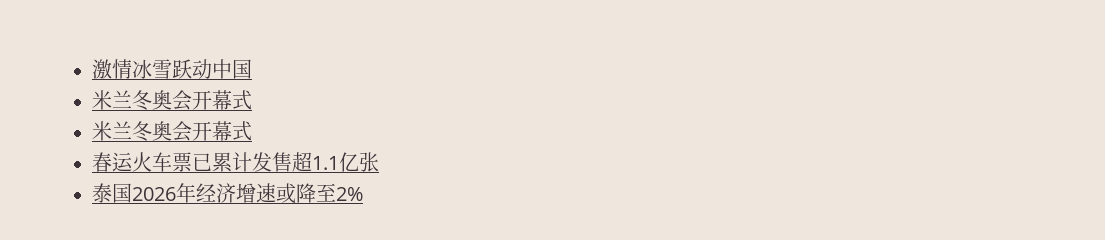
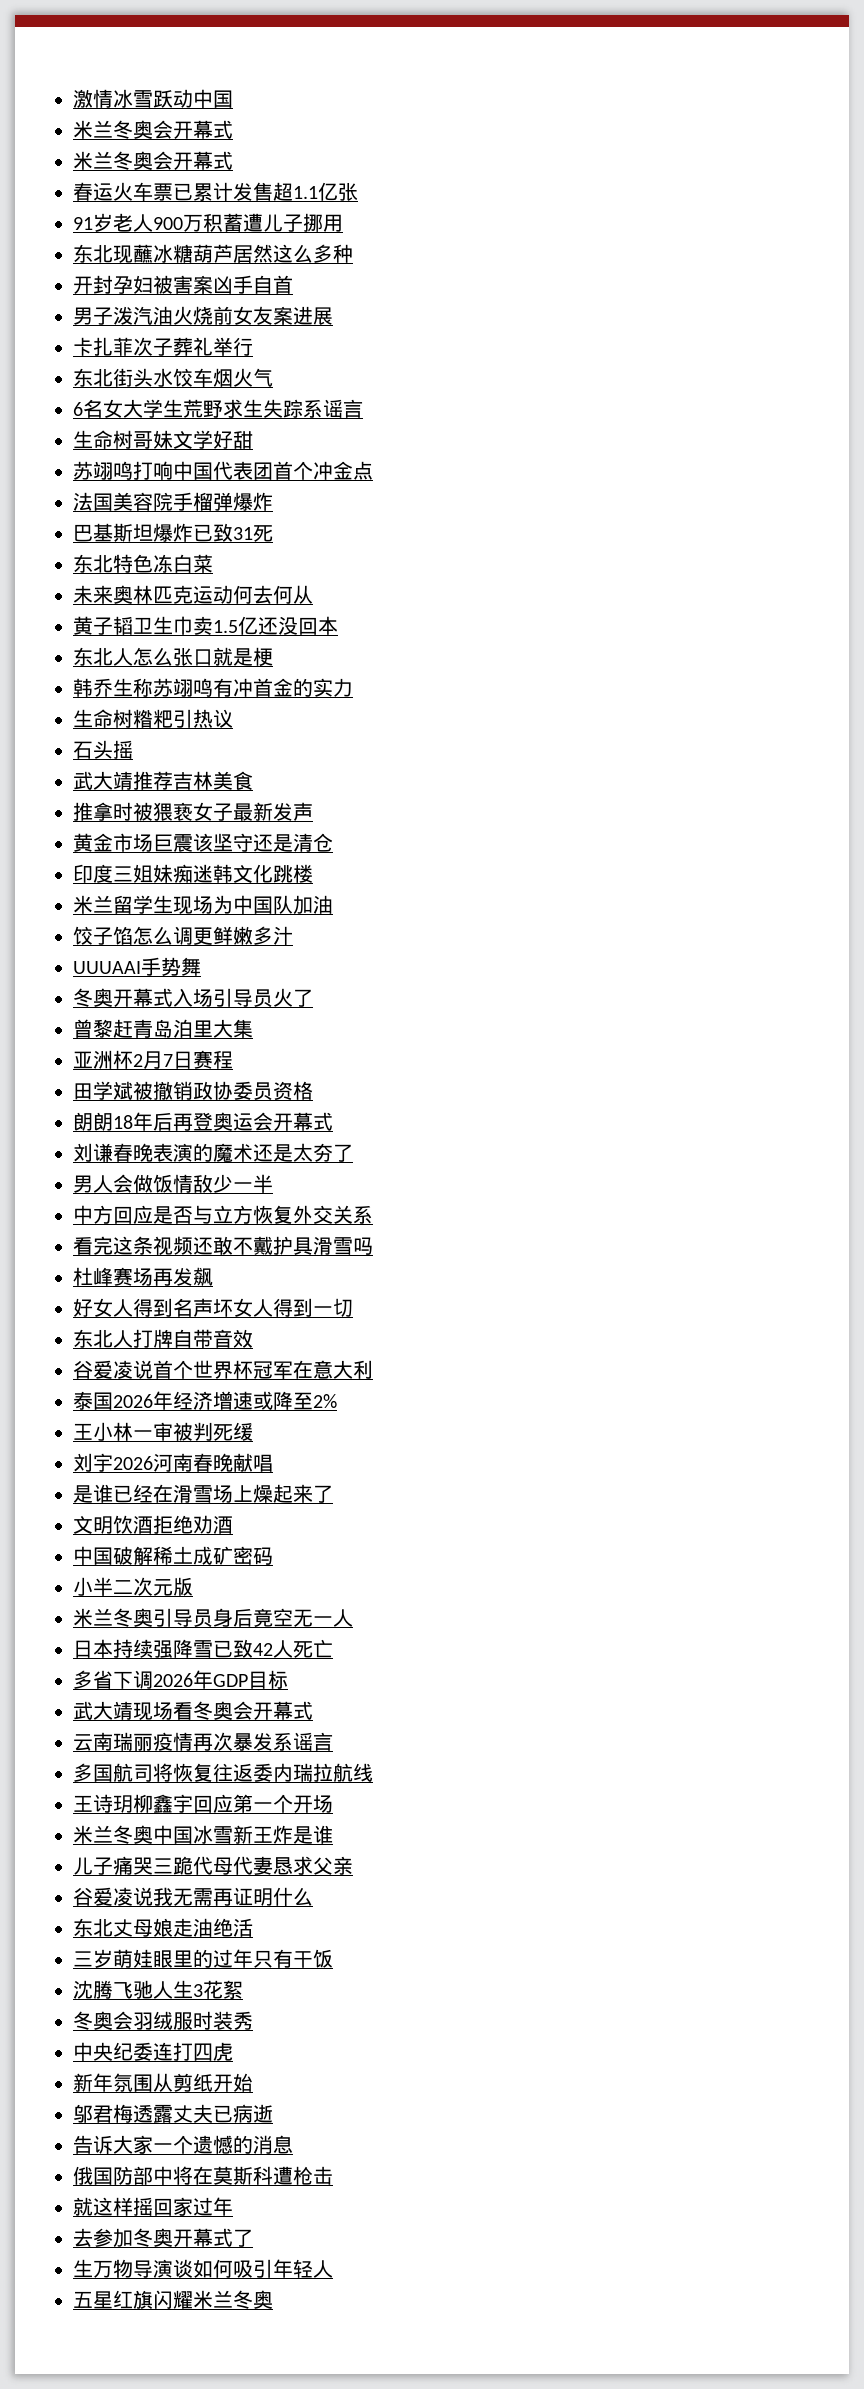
(379, 162) none -> [73,213,343,232] [73,244,353,264] [73,275,293,294] [73,306,333,325] [73,337,253,356] [73,368,273,388] [73,399,363,418] [73,430,253,449] [73,461,373,480] [73,492,273,511] [73,523,273,542] [73,554,213,573] [73,585,313,604] [73,616,338,635] [73,647,273,667] [73,678,353,697] [73,709,233,728] [73,740,133,759] [73,771,253,790] [73,802,313,821] [73,833,333,852] [73,864,313,883] [73,895,333,915] [73,926,293,945] [73,957,201,976] [73,988,313,1008] [73,1019,253,1038] [73,1050,233,1069] [73,1081,313,1101] [73,1112,333,1131] [73,1143,353,1162] [73,1174,273,1193] [73,1205,373,1224] [73,1236,373,1256] [73,1267,213,1286] [73,1298,353,1317] [73,1329,253,1348] [73,1360,373,1379] // 91岁老人900万积蓄遭儿子挪用 // 东北现蘸冰糖葫芦居然这么多种 // 开封孕妇被害案凶手自首 // 男子泼汽油火烧前女友案进展 // 卡扎菲次子葬礼举行 // 东北街头水饺车烟火气 // 6名女大学生荒野求生失踪系谣言 // 生命树哥妹文学好甜 // 苏翊鸣打响中国代表团首个冲金点 // 法国美容院手榴弹爆炸 // 巴基斯坦爆炸已致31死 // 东北特色冻白菜 // 未来奥林匹克运动何去何从 // 黄子韬卫生巾卖1.5亿还没回本 // 东北人怎么张口就是梗 // 韩乔生称苏翊鸣有冲首金的实力 // 生命树糌粑引热议 // 石头摇 // 武大靖推荐吉林美食 // 推拿时被猥亵女子最新发声 // 黄金市场巨震该坚守还是清仓 // 印度三姐妹痴迷韩文化跳楼 // 米兰留学生现场为中国队加油 // 饺子馅怎么调更鲜嫩多汁 // UUUAAI手势舞 // 冬奥开幕式入场引导员火了 // 曾黎赶青岛泊里大集 // 亚洲杯2月7日赛程 // 田学斌被撤销政协委员资格 // 朗朗18年后再登奥运会开幕式 // 刘谦春晚表演的魔术还是太夯了 // 男人会做饭情敌少一半 // 中方回应是否与立方恢复外交关系 // 看完这条视频还敢不戴护具滑雪吗 // 杜峰赛场再发飙 // 好女人得到名声坏女人得到一切 // 东北人打牌自带音效 // 谷爱凌说首个世界杯冠军在意大利
(363, 194) none -> [73,1422,253,1441] [73,1453,273,1472] [73,1484,333,1503] [73,1515,233,1534] [73,1546,273,1565] [73,1577,193,1596] [73,1608,353,1628] [73,1639,333,1658] [73,1670,288,1689] [73,1701,313,1721] [73,1732,333,1751] [73,1763,373,1782] [73,1794,333,1813] [73,1825,333,1844] [73,1856,353,1875] [73,1887,313,1906] [73,1918,253,1937] [73,1949,333,1968] [73,1980,243,1999] [73,2011,253,2030] [73,2042,233,2061] [73,2073,253,2092] [73,2104,273,2123] [73,2135,293,2154] [73,2166,333,2185] [73,2197,233,2216] [73,2228,253,2248] [73,2259,333,2278] [73,2290,273,2309] // 王小林一审被判死缓 // 刘宇2026河南春晚献唱 // 是谁已经在滑雪场上燥起来了 // 文明饮酒拒绝劝酒 // 中国破解稀土成矿密码 // 小半二次元版 // 米兰冬奥引导员身后竟空无一人 // 日本持续强降雪已致42人死亡 // 多省下调2026年GDP目标 // 武大靖现场看冬奥会开幕式 // 云南瑞丽疫情再次暴发系谣言 // 多国航司将恢复往返委内瑞拉航线 // 王诗玥柳鑫宇回应第一个开场 // 米兰冬奥中国冰雪新王炸是谁 // 儿子痛哭三跪代母代妻恳求父亲 // 谷爱凌说我无需再证明什么 // 东北丈母娘走油绝活 // 三岁萌娃眼里的过年只有干饭 // 沈腾飞驰人生3花絮 // 冬奥会羽绒服时装秀 // 中央纪委连打四虎 // 新年氛围从剪纸开始 // 邬君梅透露丈夫已病逝 // 告诉大家一个遗憾的消息 // 俄国防部中将在莫斯科遭枪击 // 就这样摇回家过年 // 去参加冬奥开幕式了 // 生万物导演谈如何吸引年轻人 // 五星红旗闪耀米兰冬奥

